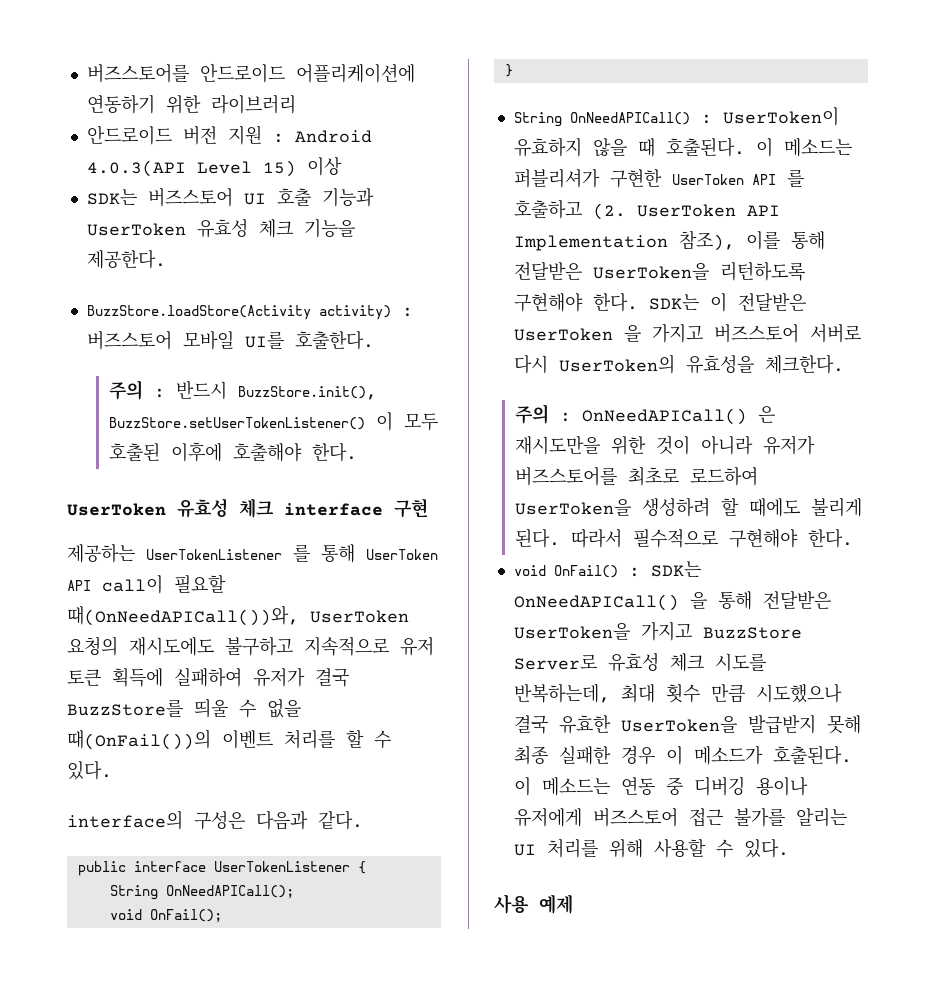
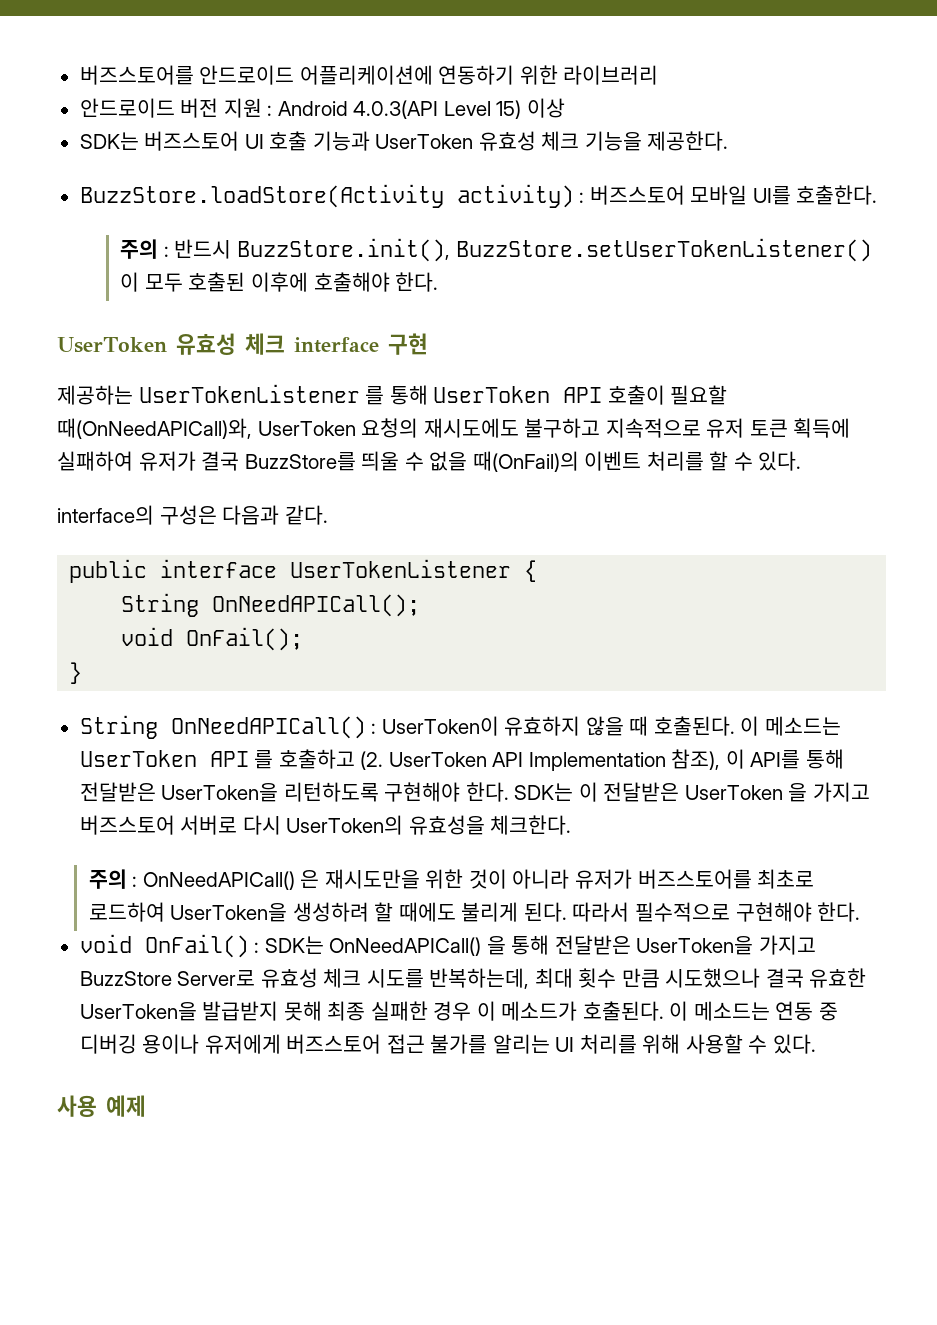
[102,574,226,594] [67,605,299,626] call이 필요할 때(OnNeedAPICall())와, -> [607,385,728,405] [57,418,252,439] 호출이 필요할 때(OnNeedAPICall)와,
[67,729,211,750] 때(OnFail())의 -> [472,451,579,472] 때(OnFail)의
[513,169,662,188] 퍼블리셔가 구현한 -> (841, 726) none
[745,231,780,250] 이를 -> [725,749,801,769] 이 API를

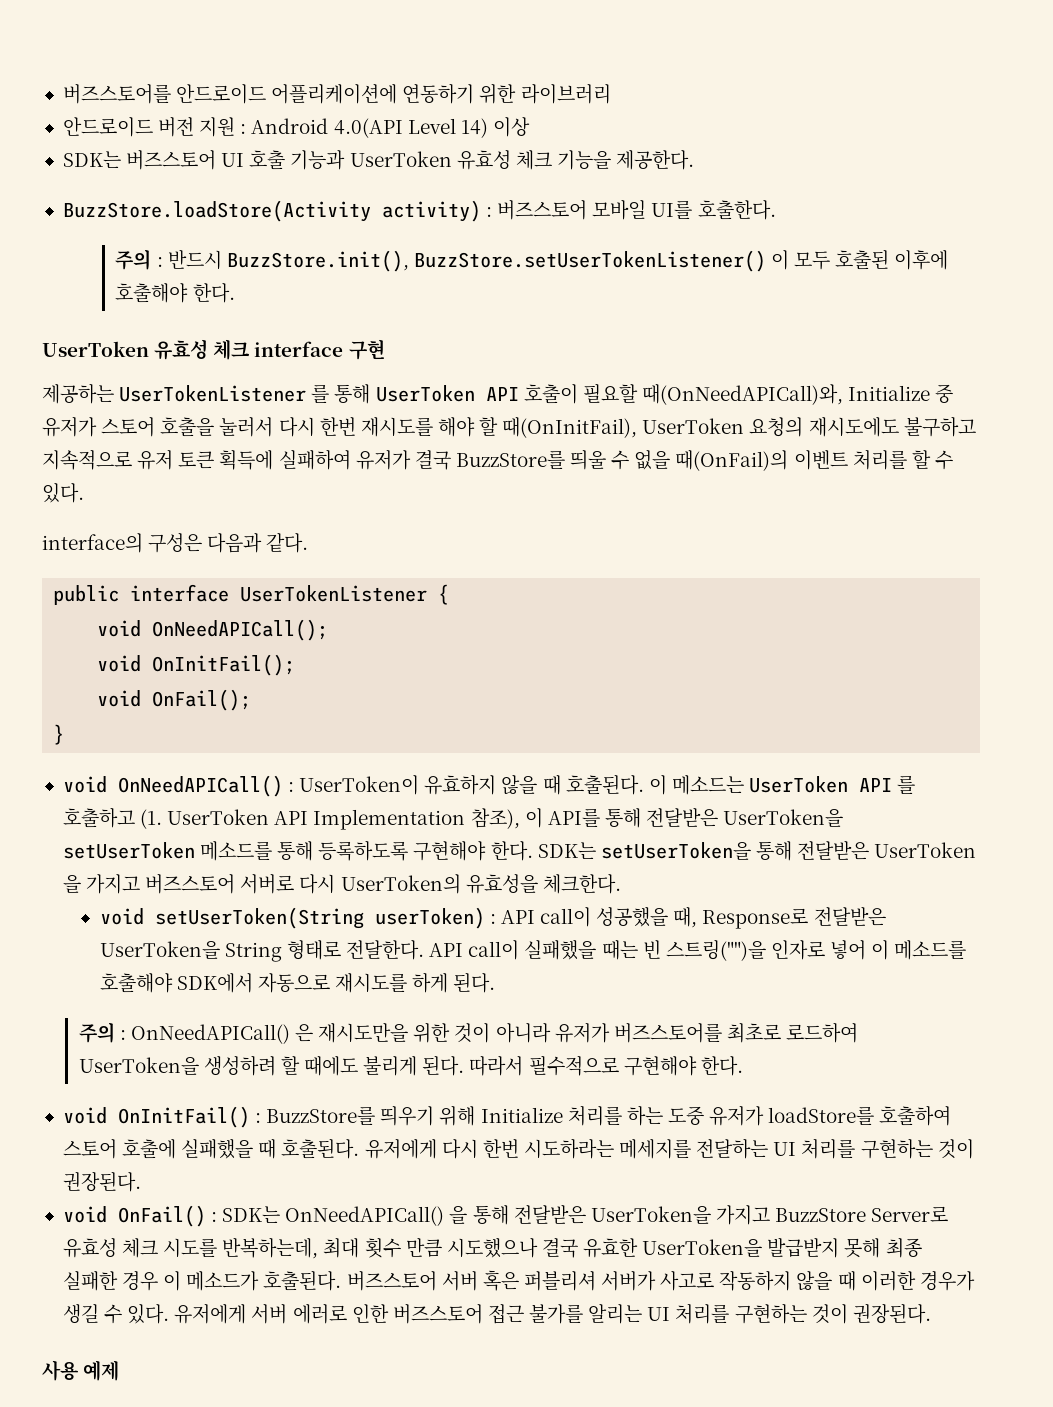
[353,100,522,119] 4.0.3(API Level 15) -> [333,118,488,138] 4.0(API Level 14)
(252, 428) none -> [848,384,954,403] [42,417,638,438] Initialize 중 유저가 스토어 호출을 눌러서 다시 한번 재시도를 해야 할 때(OnInitFail),
[121,593,200,617] String -> [97,620,142,637] void
(421, 605) none -> [97,654,296,676] // void OnInitFail();
[79,715,158,739] String -> [62,776,107,793] void
[360,751,384,770] (2. -> [140,809,163,829] (1.
[283,782,379,802] 리턴하도록 -> [62,841,409,861] setUserToken 메소드를 통해 등록하도록
[578,782,598,802] 이 -> [600,841,792,861] setUserToken을 통해
(572, 825) none -> [99,907,886,929] [99,940,967,962] [99,973,496,993] // void setUserToken(String userToken) : API call이 성공했을 때, Response로 전달받은 UserToken을 String 형태로 전달한다. API call이 실패했을 때는 빈 스트링("")을 인자로 넣어 이 메소드를 호출해야 SDK에서 자동으로 재시도를 하게 된다.
(861, 912) none -> [62,1105,952,1128] [62,1138,974,1159] [62,1171,141,1192] // void OnInitFail() : BuzzStore를 띄우기 위해 Initialize 처리를 하는 도중 유저가 loadStore를 호출하여 스토어 호출에 실패했을 때 호출된다. 유저에게 다시 한번 시도하라는 메세지를 전달하는 UI 처리를 구현하는 것이 권장된다.
[669,1001,838,1021] [79,1034,281,1054] 이 메소드는 연동 중 디버깅 용이나 유저에게 -> [346,1270,975,1291] [62,1304,389,1324] 버즈스토어 서버 혹은 퍼블리셔 서버가 사고로 작동하지 않을 때 이러한 경우가 생길 수 있다. 유저에게 서버 에러로 인한
[642,1034,816,1054] 위해 사용할 수 있다. -> [734,1303,931,1324] 구현하는 것이 권장된다.

